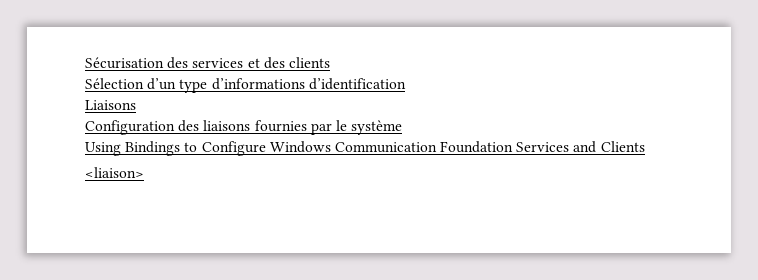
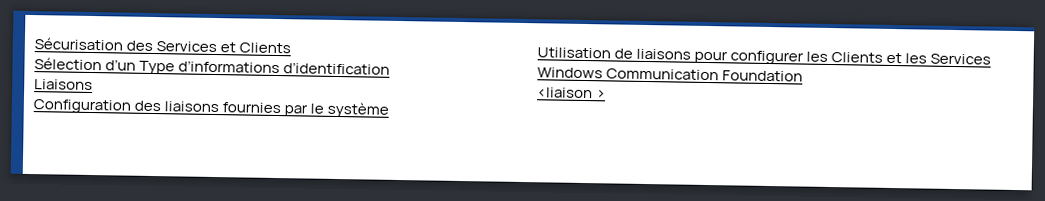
[192,57,330,69] services et des clients -> [156,41,292,54] Services et Clients
[179,79,208,93] type -> [139,60,176,75] Type
[85,141,266,156] Using Bindings to Configure -> [537,47,992,65] Utilisation de liaisons pour configurer les Clients et les Services
[516,141,645,153] [85,167,144,178] Services and Clients // <liaison> -> [537,87,607,99] // <liaison >

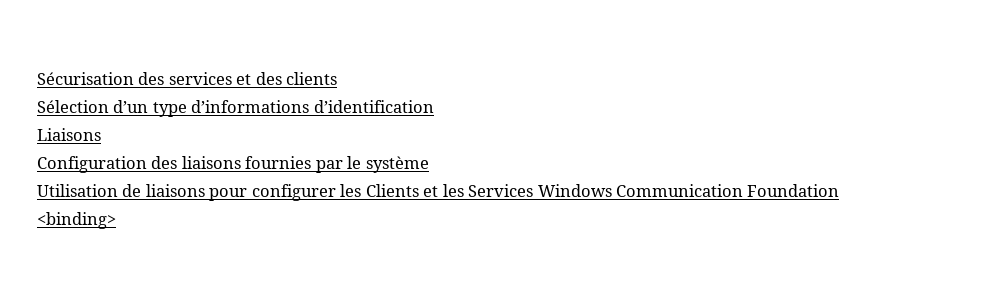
[156,41,292,54] Services et Clients -> [168,72,338,85] services et des clients
[139,60,176,75] Type -> [152,102,187,117] type
[537,87,607,99] <liaison > -> [37,212,116,229] <binding>

